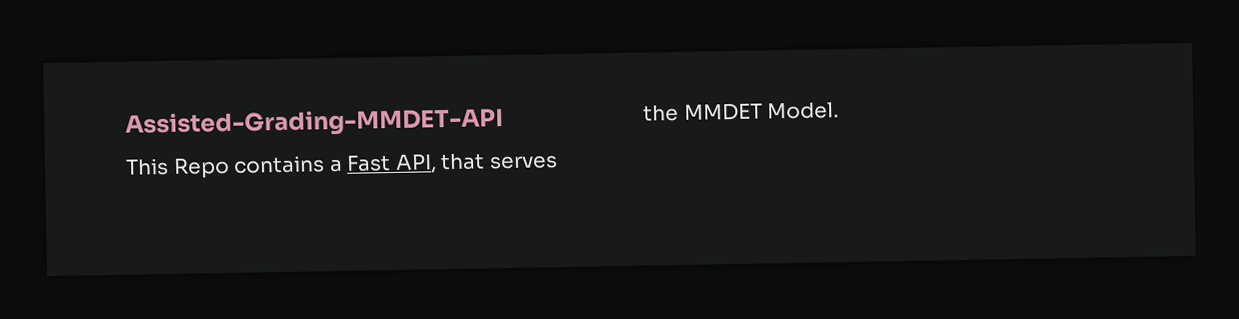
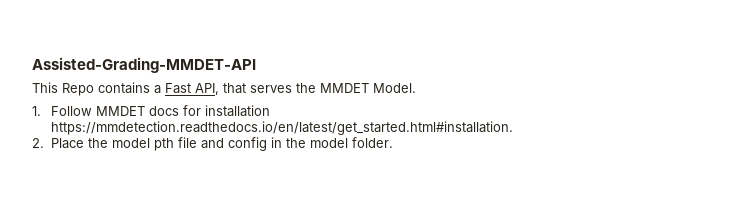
(840, 111) none -> [32,105,270,117] [50,121,513,135] [32,137,393,151] // 1. Follow MMDET docs for installation https://mmdetection.readthedocs.io/en/latest/get_started.html#installation. // 2. Place the model pth file and config in the model folder.

